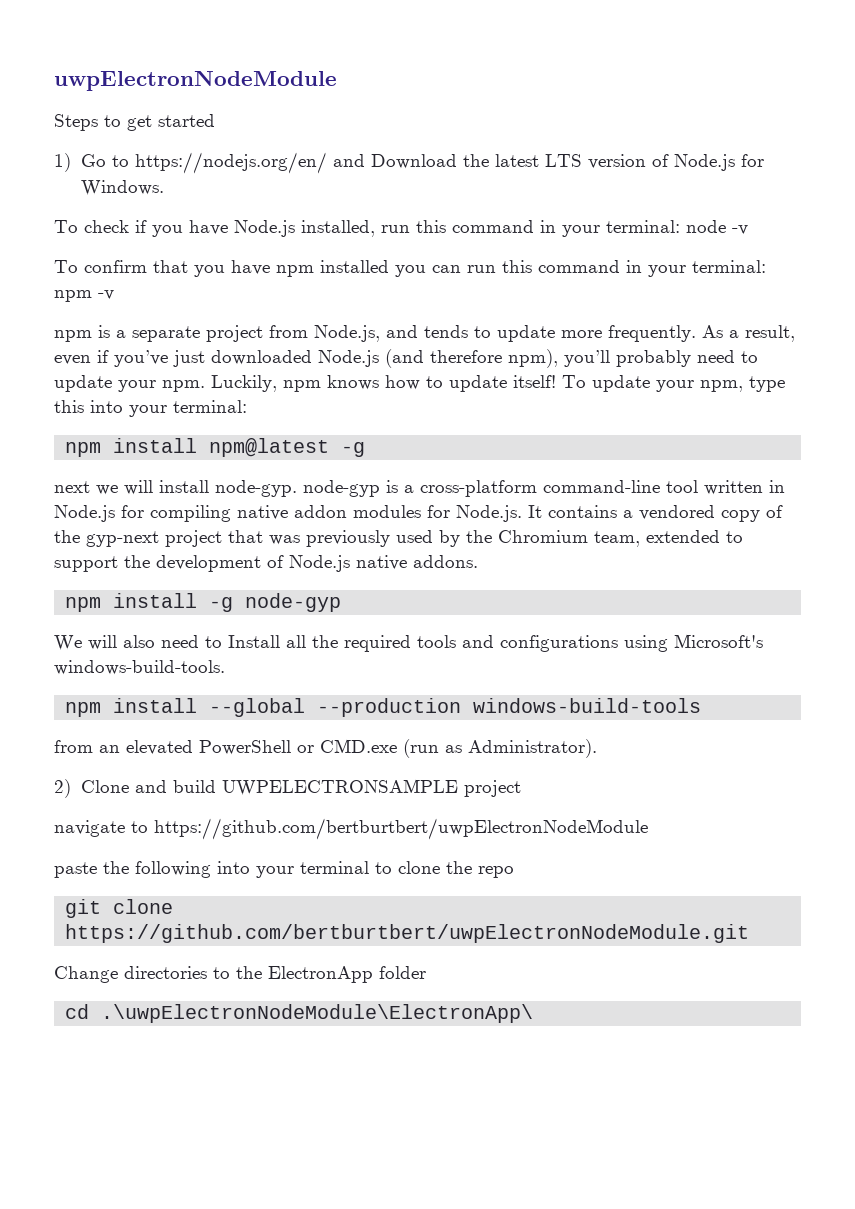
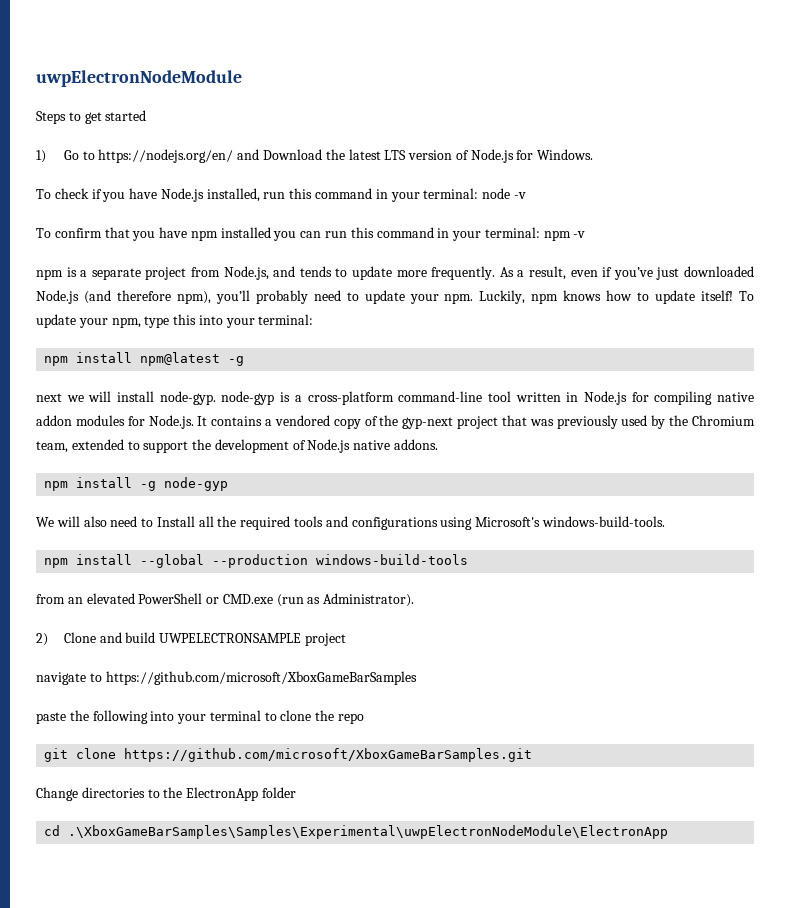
[154,818,648,840] https://github.com/bertburtbert/uwpElectronNodeModule -> [105,671,417,685] https://github.com/microsoft/XboxGameBarSamples
[65,924,750,943] https://github.com/bertburtbert/uwpElectronNodeModule.git -> [124,748,533,762] https://github.com/microsoft/XboxGameBarSamples.git
[101,1004,534,1023] .\uwpElectronNodeModule\ElectronApp\ -> [68,825,669,839] .\XboxGameBarSamples\Samples\Experimental\uwpElectronNodeModule\ElectronApp

